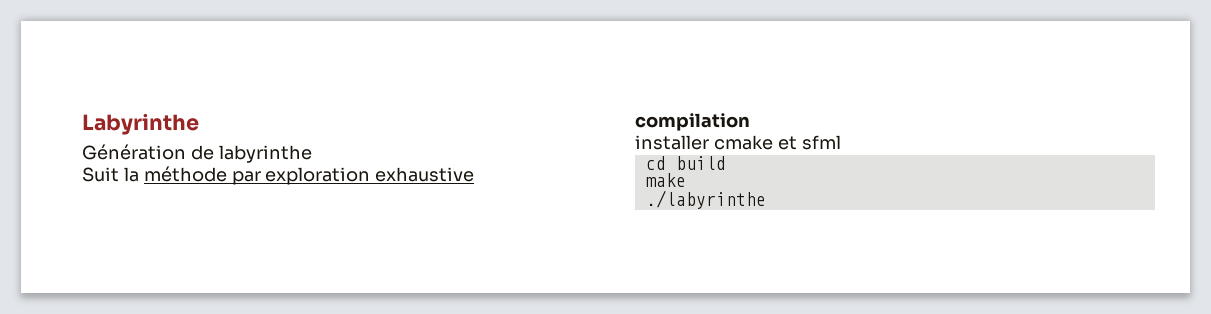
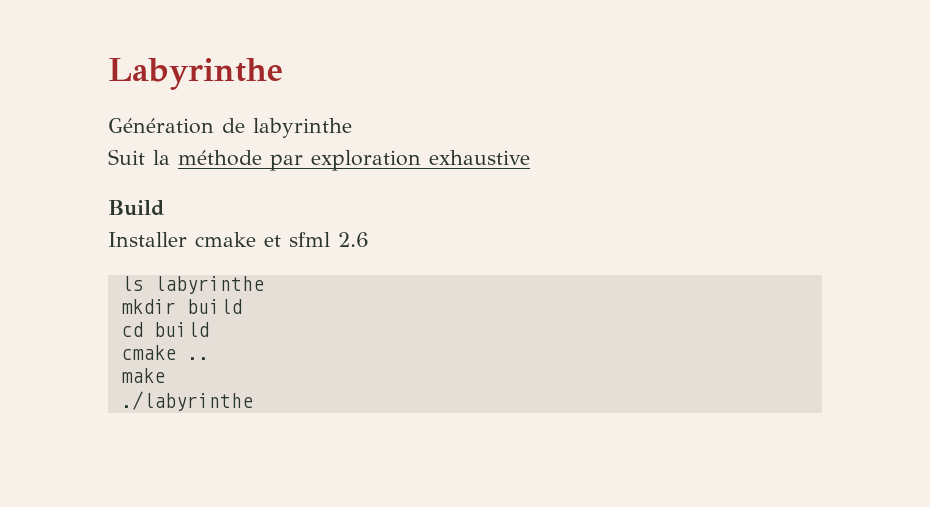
[635,113,750,131] [635,135,709,150] compilation // installer -> [108,200,164,216] [108,232,187,247] Build // Installer
(841, 142) none -> [338,232,369,247] [120,276,264,294] [120,299,242,314] 2.6 // ls labyrinthe // mkdir build
(726, 163) none -> [120,345,209,360] // cmake ..

